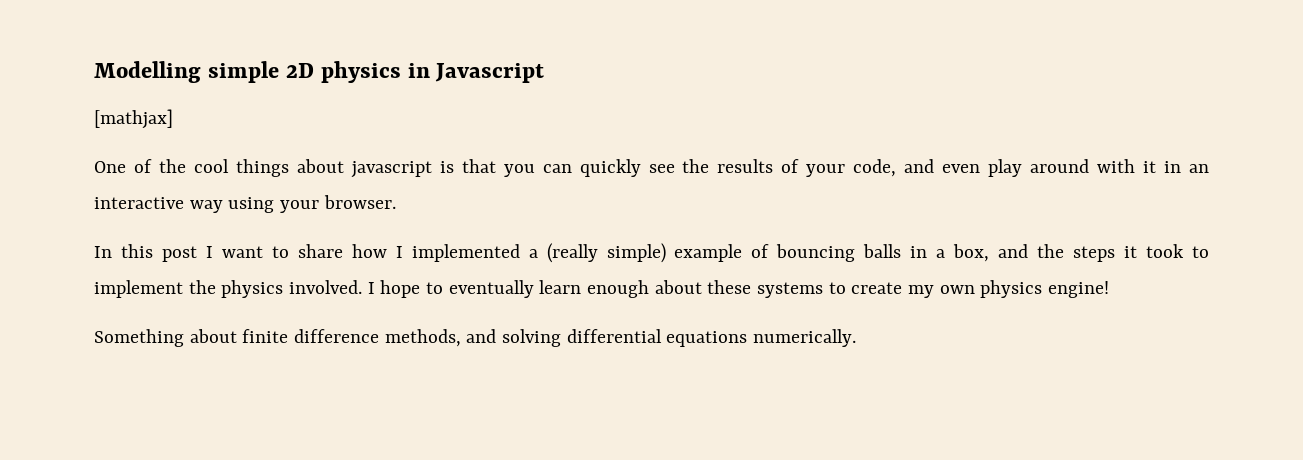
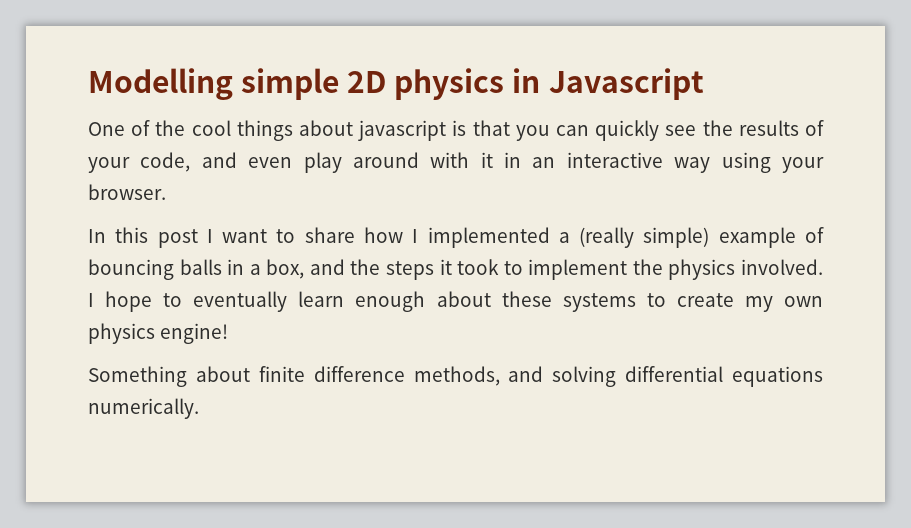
[94,109,173,129] // [mathjax] -> (704, 84) none

